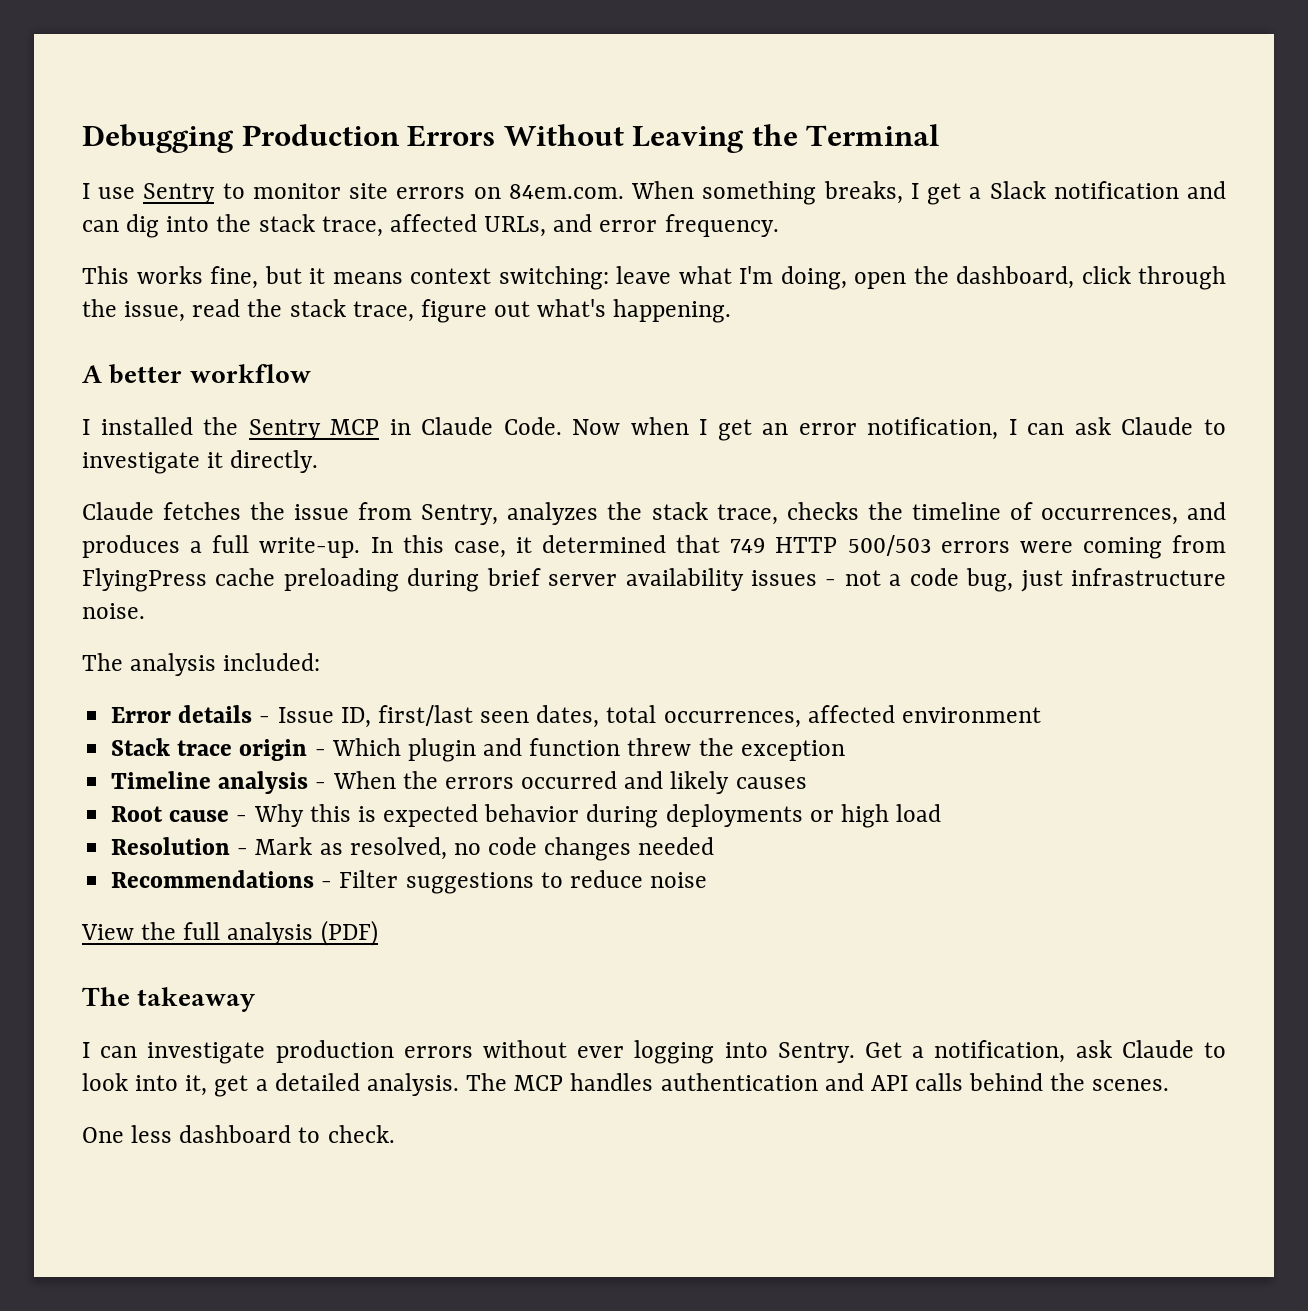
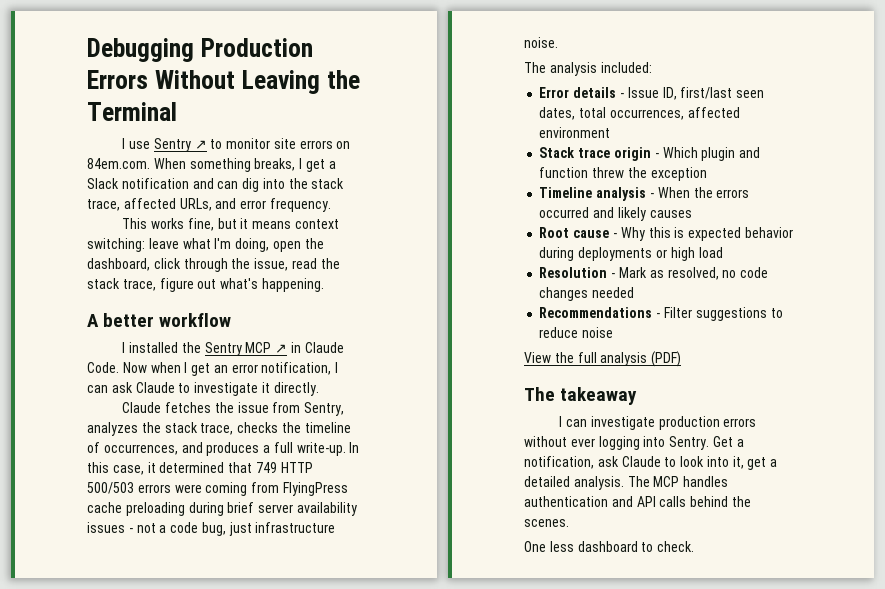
(216, 193) none -> [194,140,207,149] ↗
(380, 427) none -> [275,344,288,353] ↗

